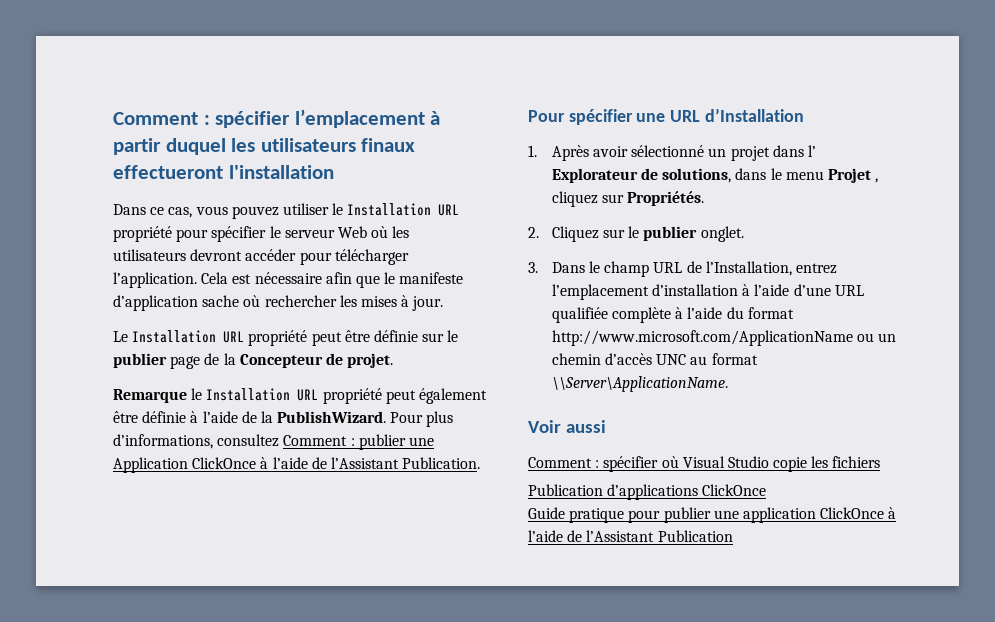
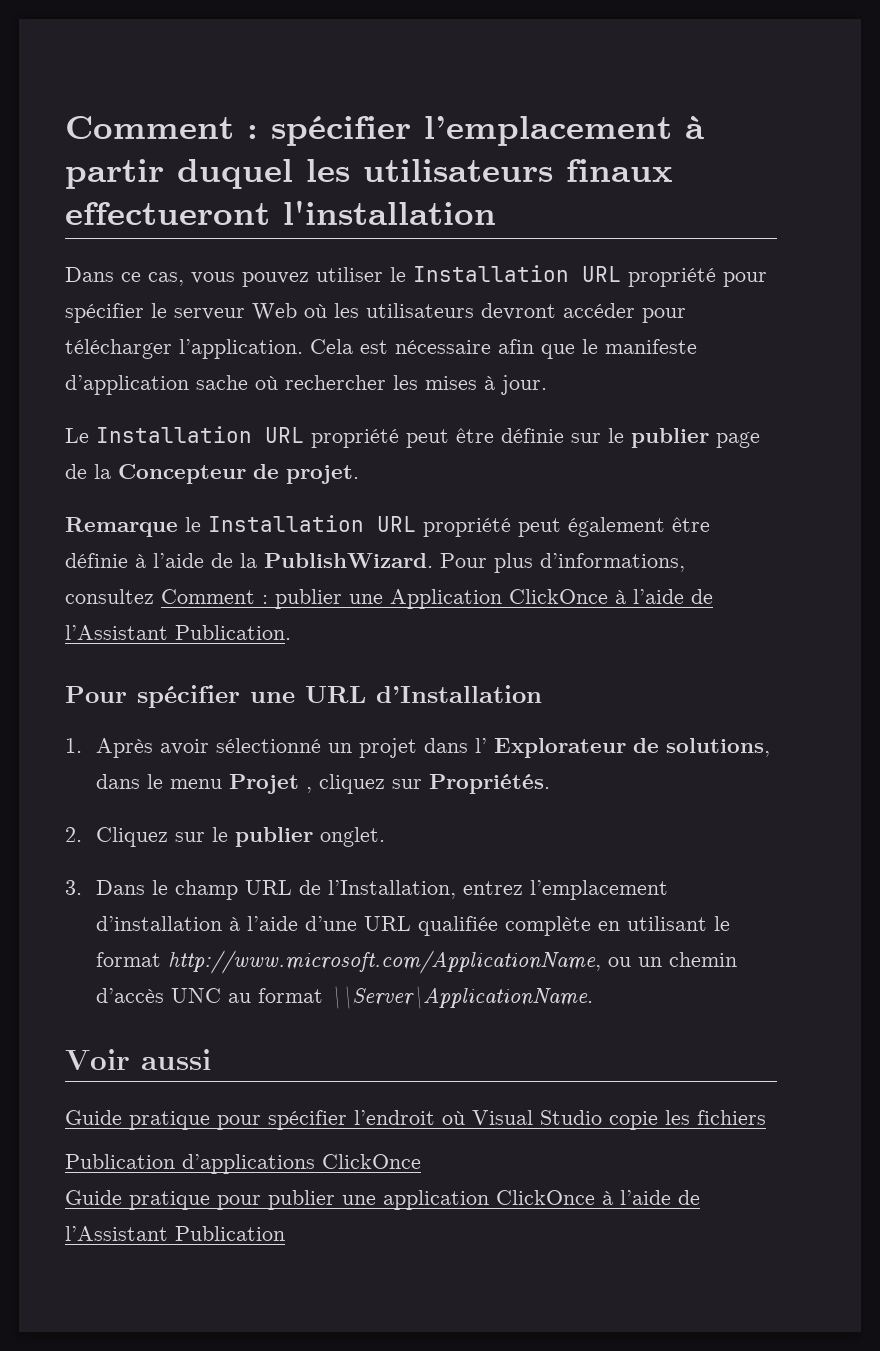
[675,307,794,319] [551,330,853,346] à l’aide du format http://www.microsoft.com/ApplicationName -> [598,916,731,931] [96,950,602,974] en utilisant le format http://www.microsoft.com/ApplicationName,
[528,456,659,472] Comment : spécifier -> [65,1110,435,1130] Guide pratique pour spécifier l’endroit

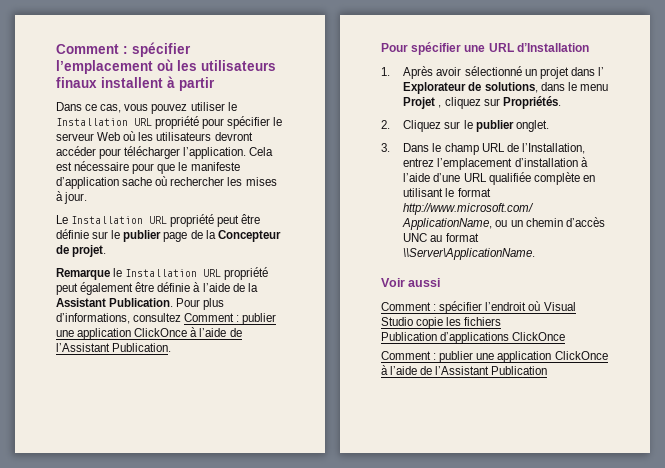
[685,115,704,139] [65,159,673,189] [65,200,496,225] à partir duquel les utilisateurs finaux effectueront l'installation -> [157,59,276,71] [56,76,215,91] où les utilisateurs finaux installent à partir
[498,339,534,354] afin -> [132,163,155,174] pour
[264,553,433,568] PublishWizard. -> [56,298,174,307] Assistant Publication.
[390,589,502,609] Application -> [77,328,132,340] application
[65,1110,261,1130] Guide pratique pour -> [381,302,437,311] Comment :
[65,1190,261,1210] Guide pratique pour -> [381,351,437,360] Comment :

